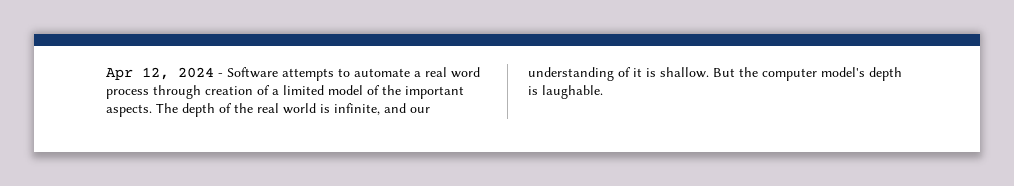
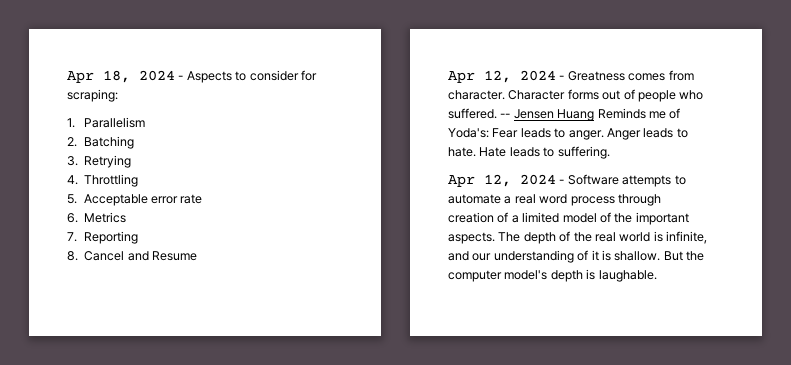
[106,68,133,80] Apr -> [67,70,317,83] [67,89,118,102] [67,117,145,128] [67,136,134,149] [67,155,132,168] [67,174,139,187] [67,194,203,206] [67,212,127,223] [67,231,138,244] [67,251,197,261] [448,70,694,83] [448,89,704,102] [448,108,681,121] [448,128,688,140] [448,146,610,159] [448,175,475,187] Apr 18, 2024 - Aspects to consider for scraping: // 1. Parallelism // 2. Batching // 3. Retrying // 4. Throttling // 5. Acceptable error rate // 6. Metrics // 7. Reporting // 8. Cancel and Resume // Apr 12, 2024 - Greatness comes from character. Character forms out of people who suffered. -- Jensen Huang Reminds me of Yoda's: Fear leads to anger. Anger leads to hate. Hate leads to suffering. // Apr

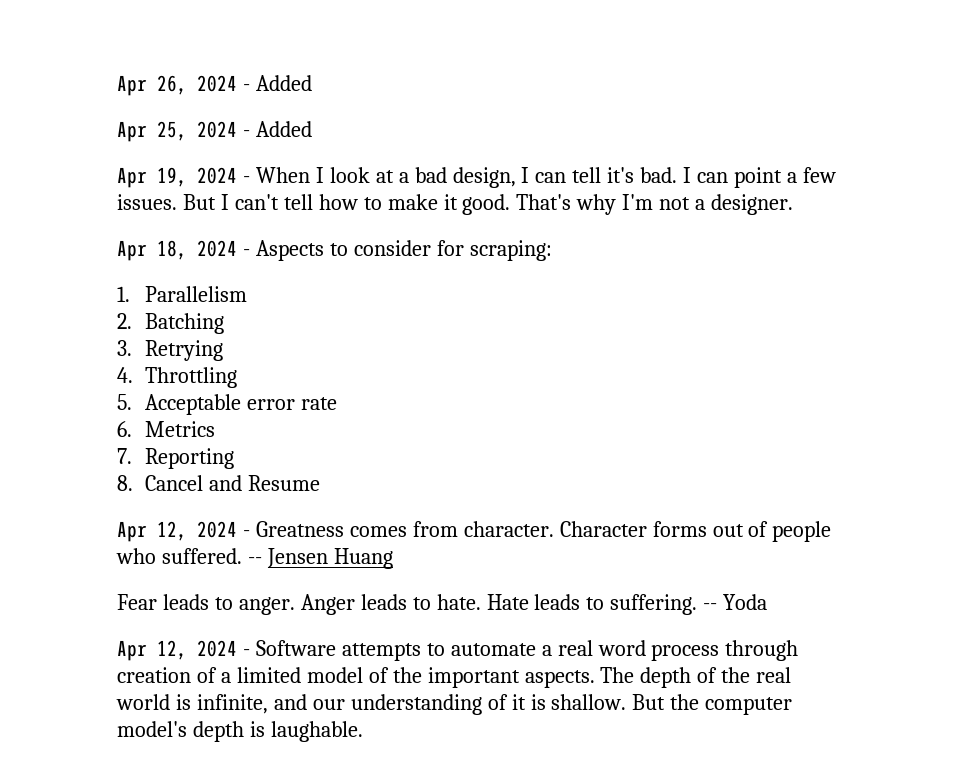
[67,71,94,83] Apr -> [117,75,312,96] [117,121,312,142] [117,167,836,188] [117,194,794,215] [117,240,147,261] Apr 26, 2024 - Added // Apr 25, 2024 - Added // Apr 19, 2024 - When I look at a bad design, I can tell it's bad. I can point a few issues. But I can't tell how to make it good. That's why I'm not a designer. // Apr
[597,108,681,119] [448,128,489,138] Reminds me of Yoda's: -> (393, 558) //
(610, 152) none -> [703,594,768,610] -- Yoda

